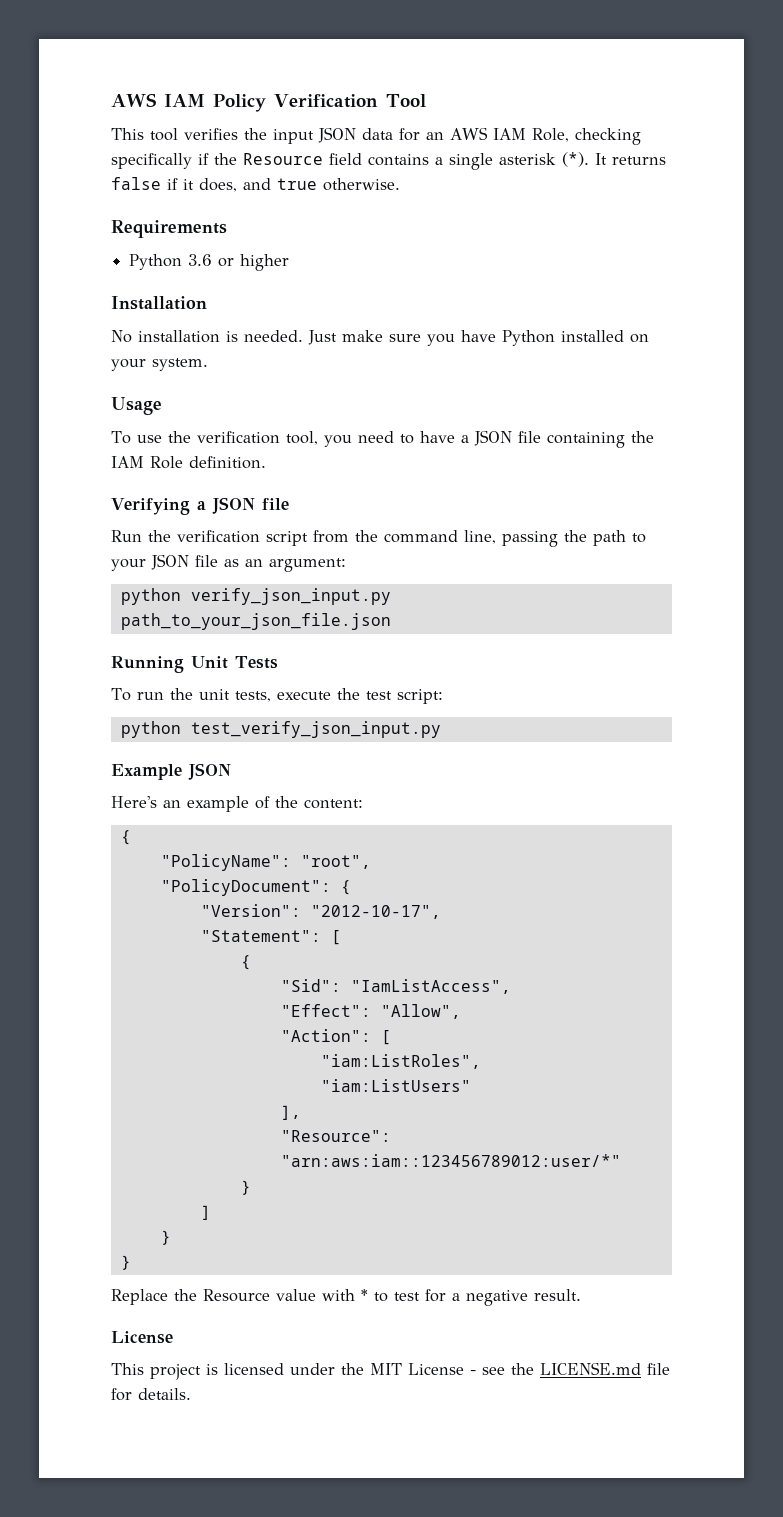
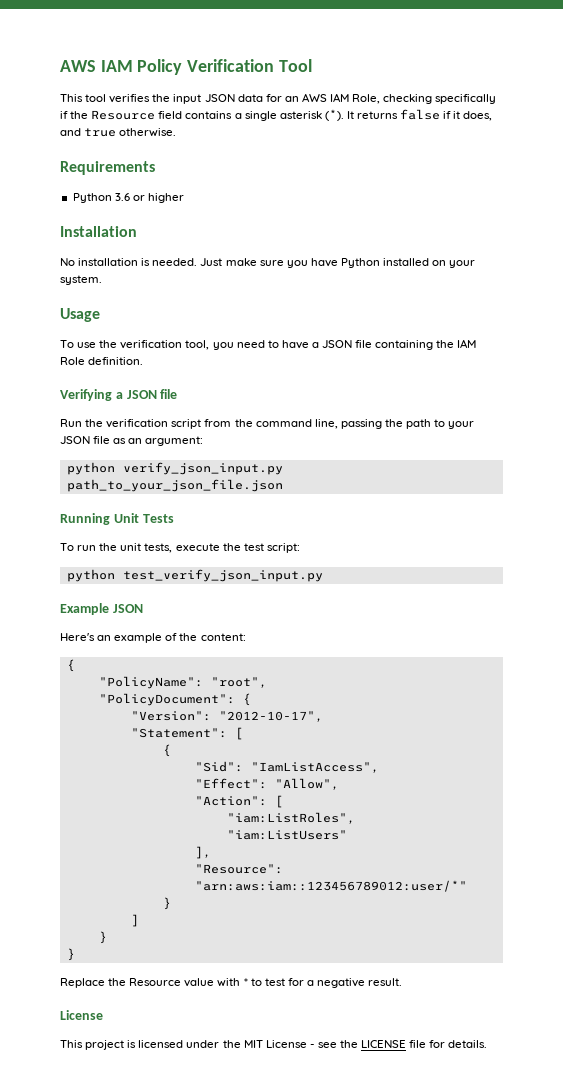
[540,1362,641,1375] LICENSE.md -> [361,1040,407,1048] LICENSE

